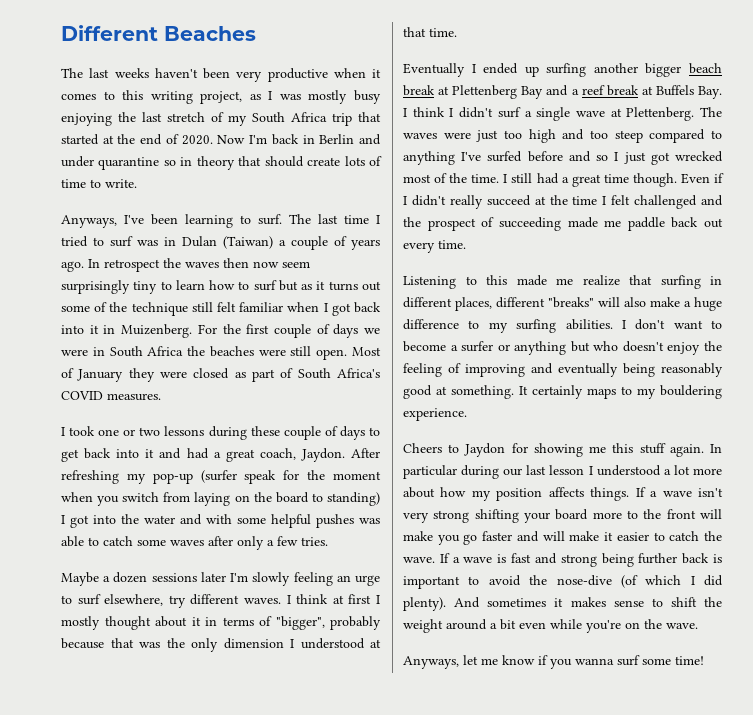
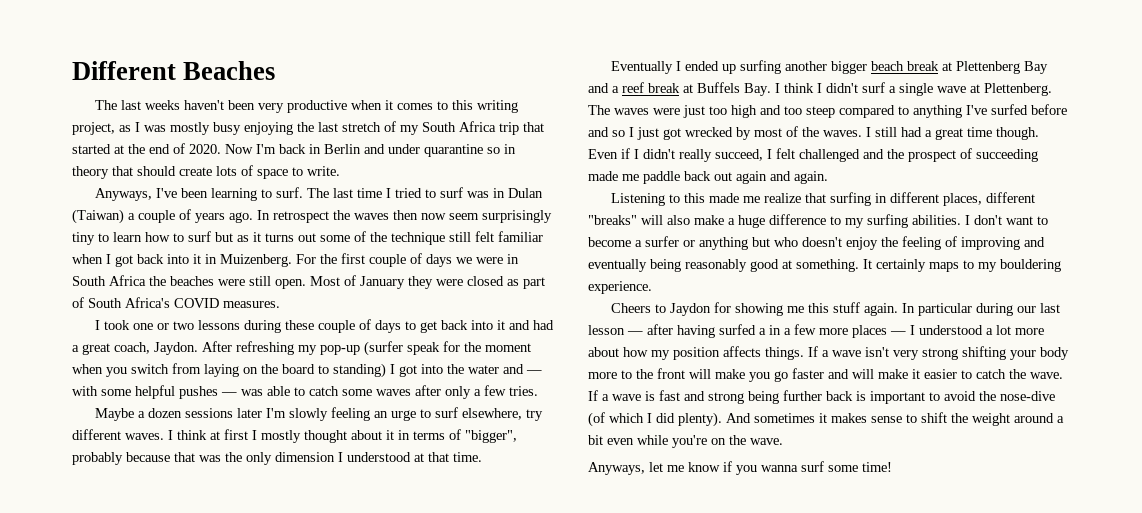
[61,179,86,188] time -> [257,169,288,179] space
(202, 519) none -> [526,370,542,374] —
(354, 521) none -> [221,392,237,396] —
(723, 156) none -> [736,127,751,140] by
[471,174,500,183] time. -> [823,130,862,137] waves.
[486,195,598,206] succeed at the time -> [715,149,763,161] succeed,
[403,240,466,253] every time. -> [736,171,828,184] again and again.
(585, 470) none -> [627,324,906,338] — after having surfed a in a few more places —
[555,509,589,520] board -> [1040,347,1069,360] body

